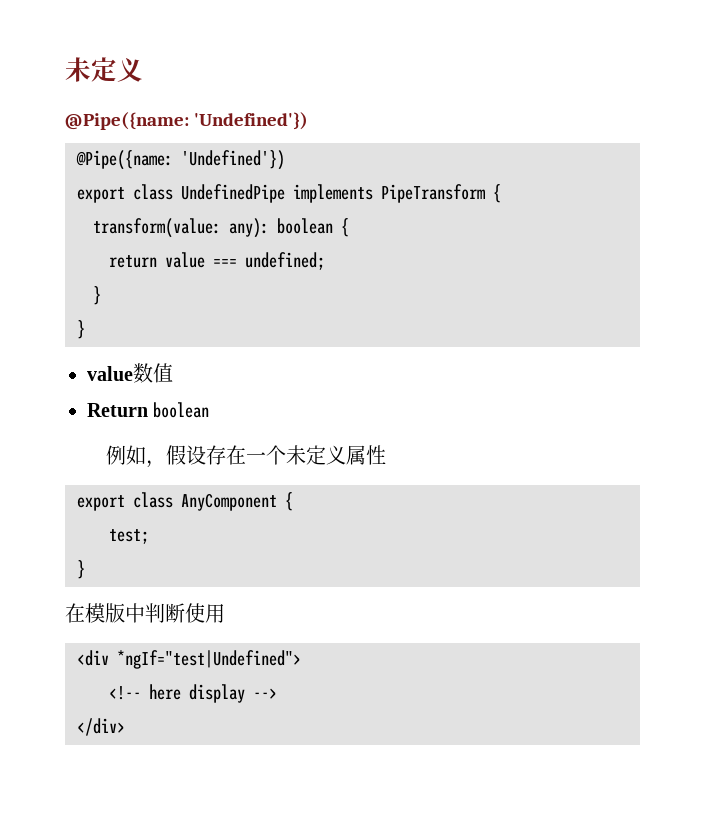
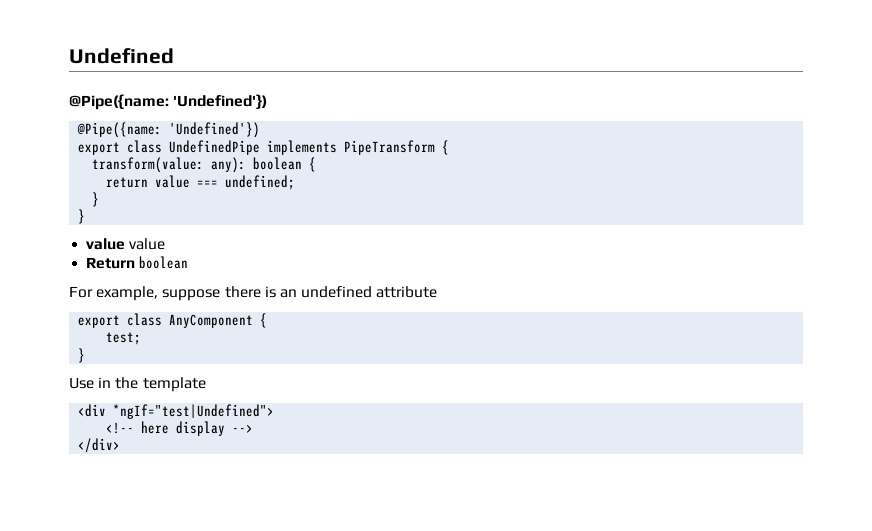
[65,57,143,82] 未定义 -> [69,48,174,64] Undefined
[133,363,173,383] 数值 -> [129,238,166,250] value
[105,445,386,468] 例如，假设存在一个未定义属性 -> [69,286,438,301] For example, suppose there is an undefined attribute
[65,603,225,623] 在模版中判断使用 -> [69,377,206,392] Use in the template

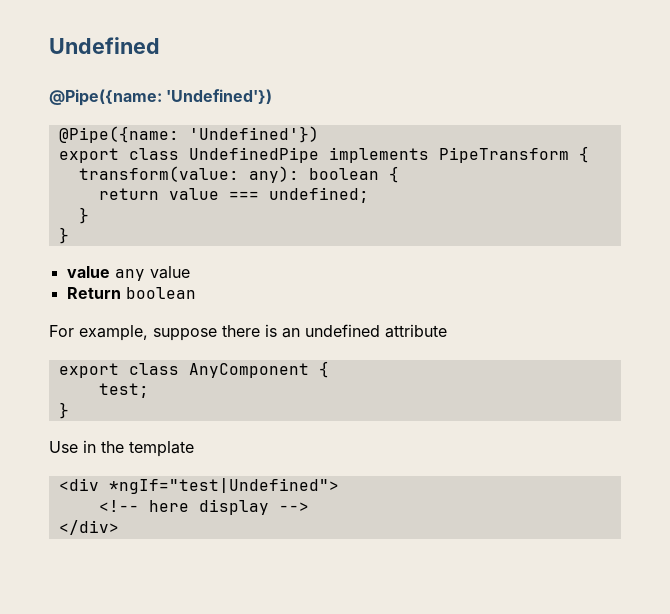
(126, 244) none -> [114,269,145,281] any

